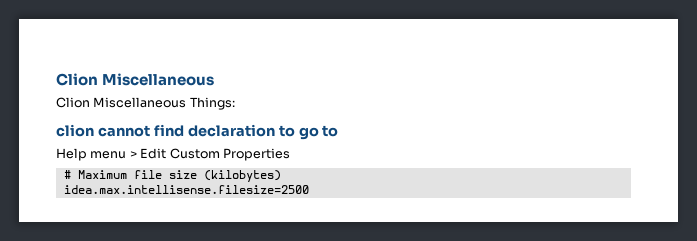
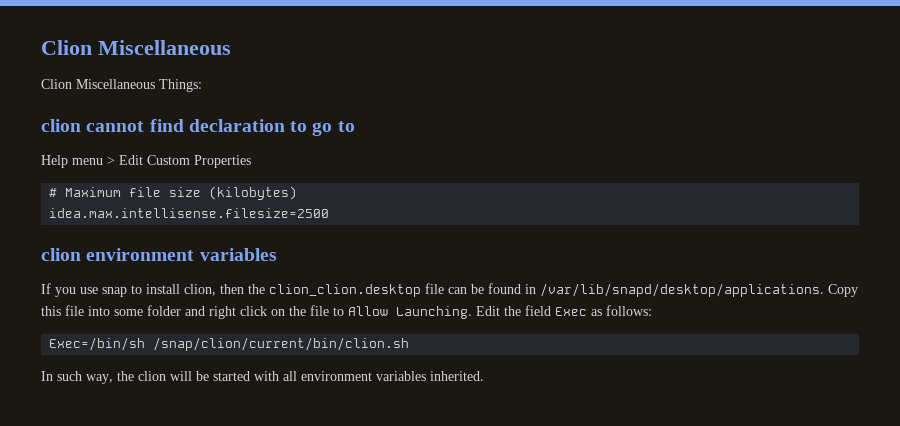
(309, 189) none -> [41,248,277,261] [41,283,858,297] [41,305,652,319] [49,337,410,351] [41,371,484,384] // clion environment variables // If you use snap to install clion, then the clion_clion.desktop file can be found in /var/lib/snapd/desktop/applications. Copy this file into some folder and right click on the file to Allow Launching. Edit the field Exec as follows: // Exec=/bin/sh /snap/clion/current/bin/clion.sh // In such way, the clion will be started with all environment variables inherited.

